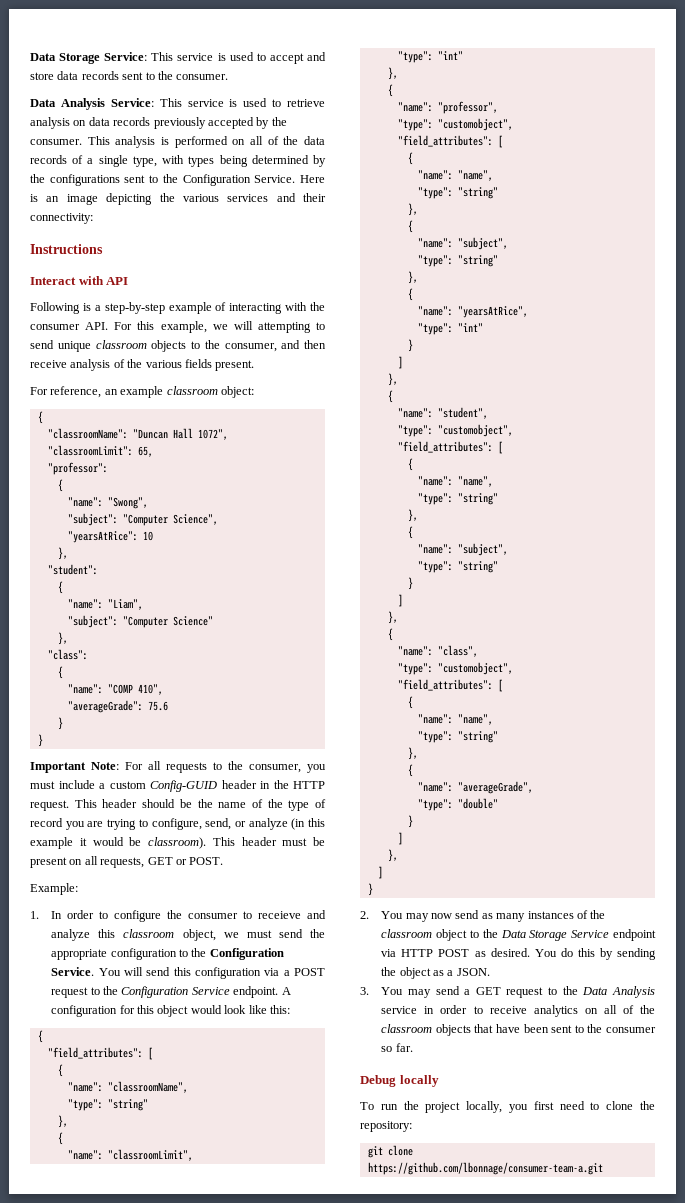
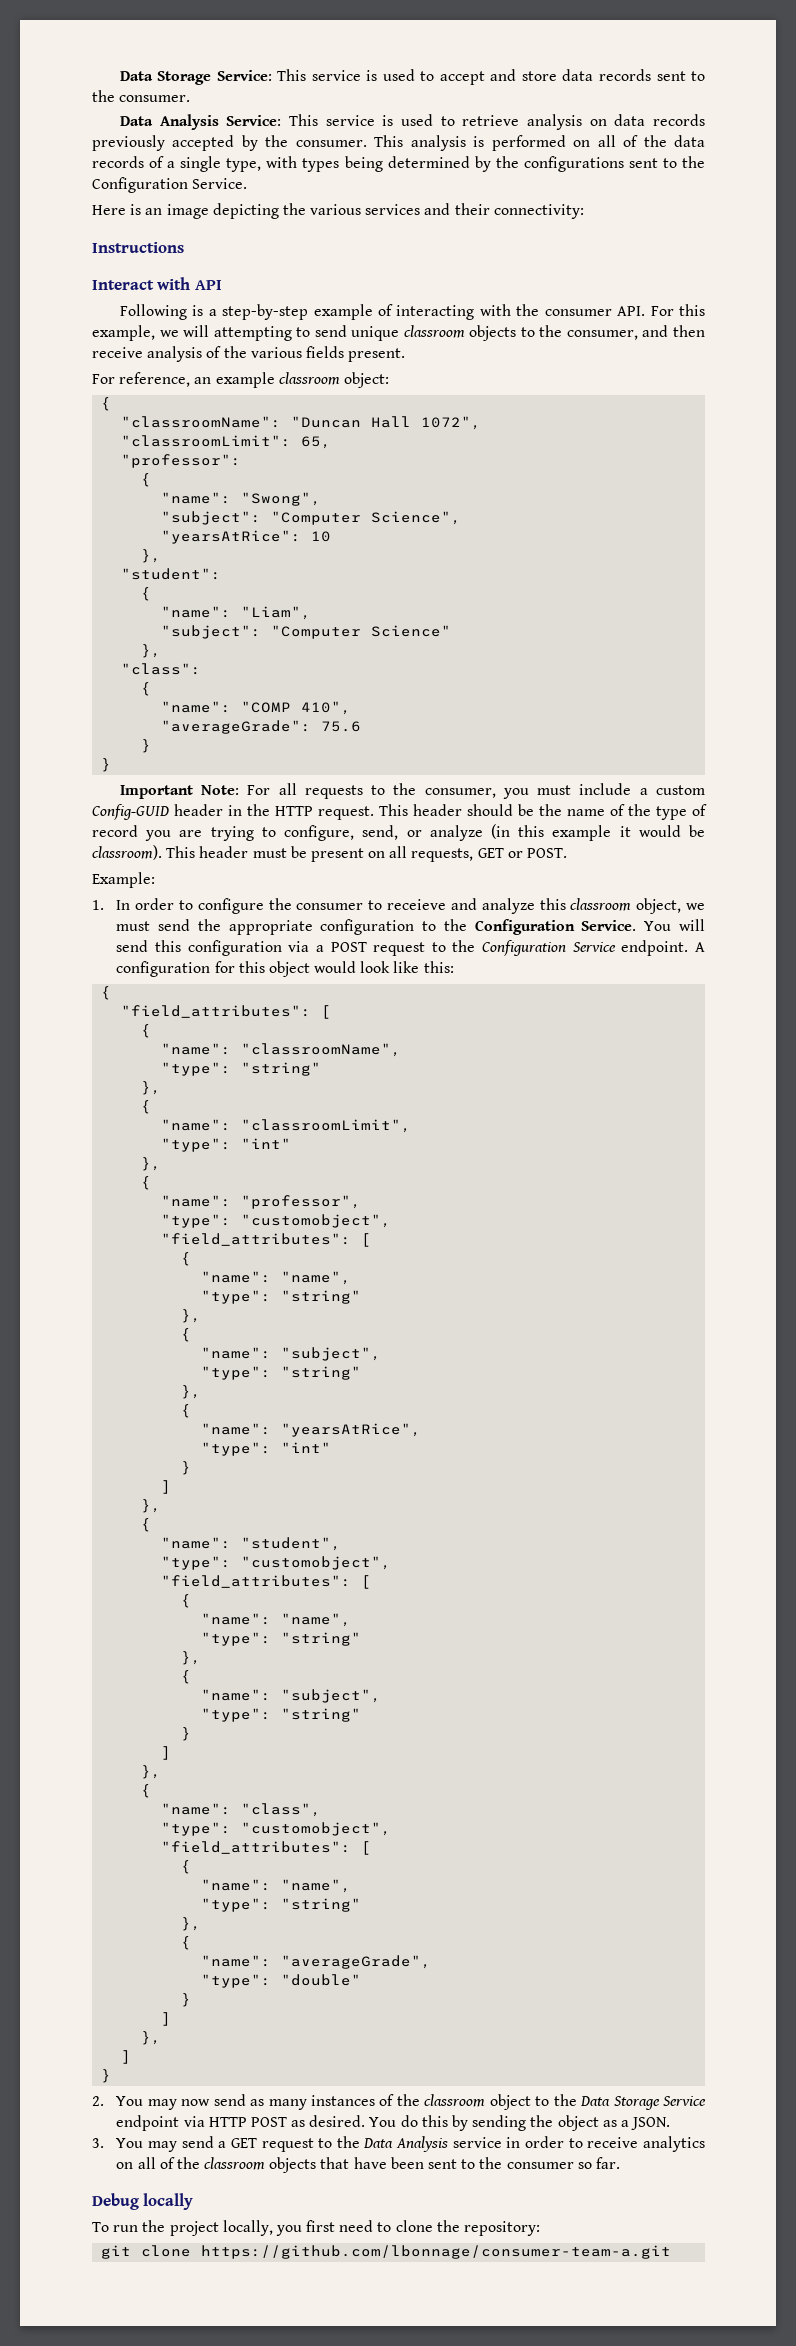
(296, 179) none -> (248, 183) //

